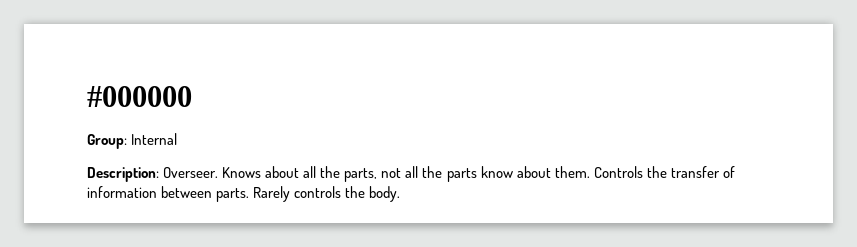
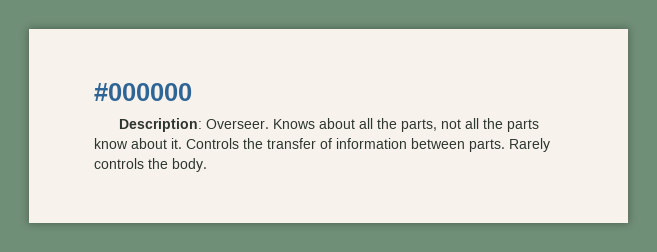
[87,133,178,149] // Group: Internal -> (192, 92) none
[554,166,590,178] them. -> [171,138,182,149] it.

